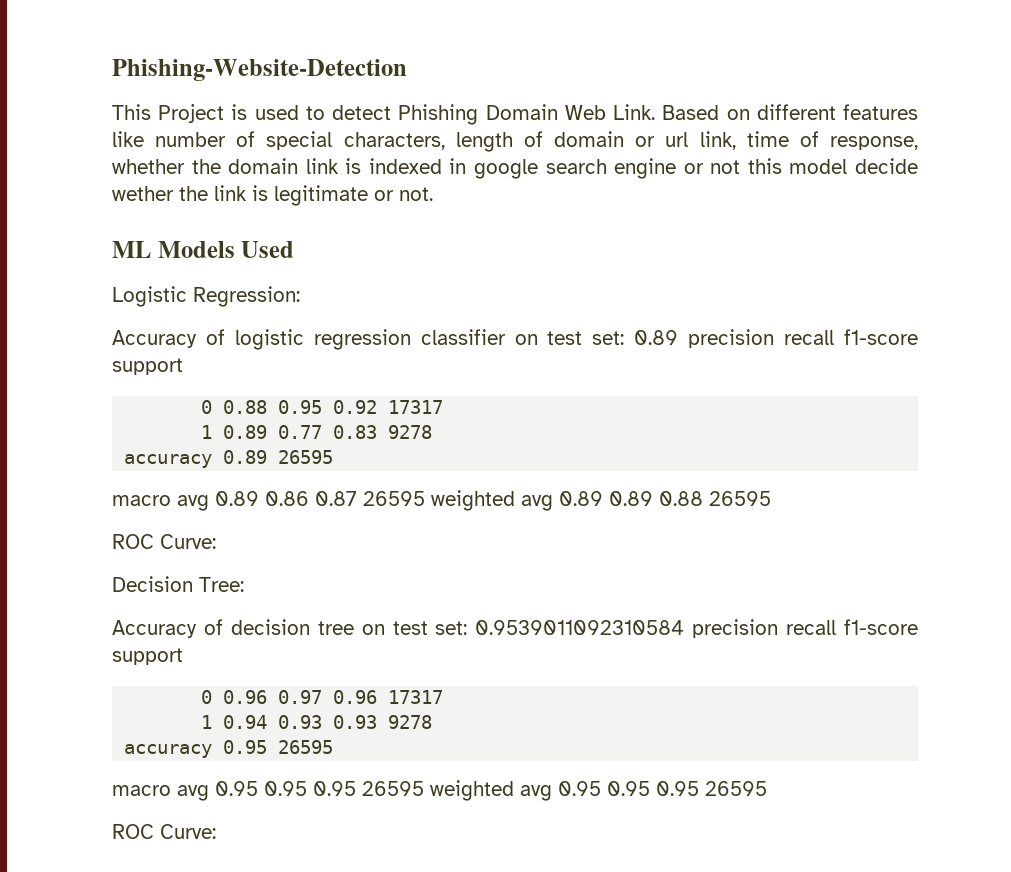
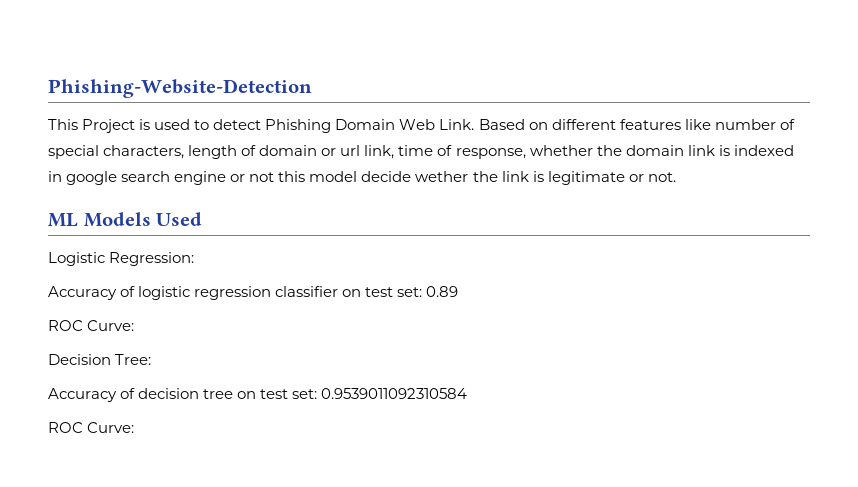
[688,329,918,348] [112,358,183,375] [201,400,444,414] [201,425,433,439] [124,450,334,468] [112,490,771,511] precision recall f1-score support // 0 0.88 0.95 0.92 17317 // 1 0.89 0.77 0.83 9278 // accuracy 0.89 26595 // macro avg 0.89 0.86 0.87 26595 weighted avg 0.89 0.89 0.88 26595 -> (459, 291) none
[692,619,918,638] [112,648,183,665] [201,690,444,704] [201,715,433,729] [124,740,334,758] [112,780,767,801] precision recall f1-score support // 0 0.96 0.97 0.96 17317 // 1 0.94 0.93 0.93 9278 // accuracy 0.95 26595 // macro avg 0.95 0.95 0.95 26595 weighted avg 0.95 0.95 0.95 26595 -> (468, 393) none

